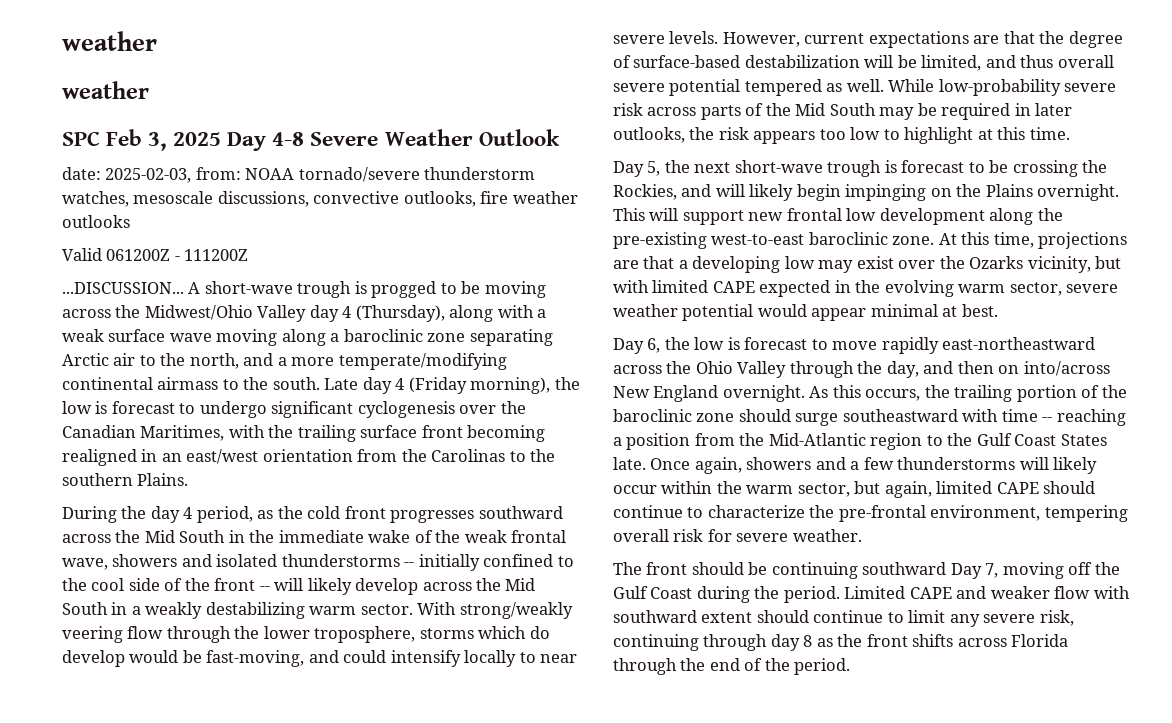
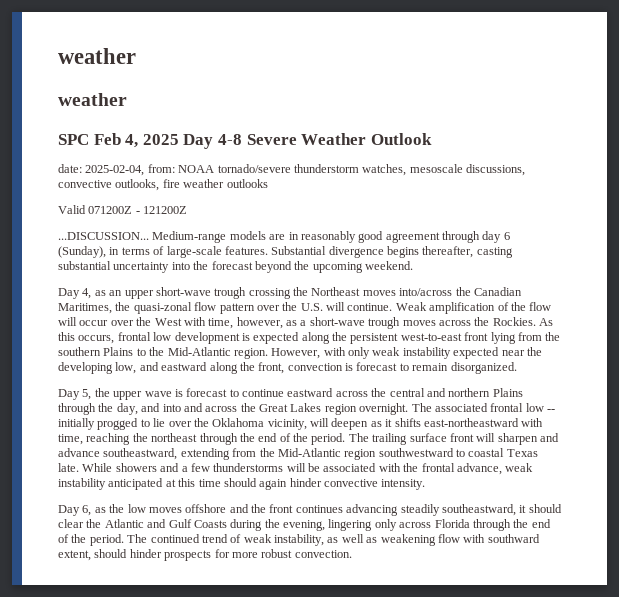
[148,132,168,151] 3, -> [125,134,139,148] 4,
[105,168,192,183] 2025-02-03, -> [85,165,145,176] 2025-02-04,
[106,249,249,261] [62,281,546,298] [62,305,547,322] [62,329,553,346] [62,353,507,370] [62,377,580,394] [62,401,526,418] [62,425,546,442] [62,449,556,466] [62,473,189,486] [62,506,563,523] [62,530,567,543] [62,554,574,571] [62,578,536,595] [62,602,573,619] [62,626,550,643] [62,650,578,667] [613,31,1123,48] [613,55,1114,71] [613,79,1117,96] [613,103,1073,120] [613,127,1070,144] [613,160,1108,177] [613,184,1120,201] [613,208,1063,225] [613,232,1128,249] [613,256,1122,273] [613,280,1119,297] [613,304,998,321] [613,337,1096,354] [613,361,1110,378] [613,385,1127,402] [613,409,1126,426] [613,433,1107,450] [613,457,742,474] 061200Z - 111200Z // ...DISCUSSION... A short-wave trough is progged to be moving across the Midwest/Ohio Valley day 4 (Thursday), along with a weak surface wave moving along a baroclinic zone separating Arctic air to the north, and a more temperate/modifying continental airmass to the south. Late day 4 (Friday morning), the low is forecast to undergo significant cyclogenesis over the Canadian Maritimes, with the trailing surface front becoming realigned in an east/west orientation from the Carolinas to the southern Plains. // During the day 4 period, as the cold front progresses southward across the Mid South in the immediate wake of the weak frontal wave, showers and isolated thunderstorms -- initially confined to the cool side of the front -- will likely develop across the Mid South in a weakly destabilizing warm sector. With strong/weakly veering flow through the lower troposphere, storms which do develop would be fast-moving, and could intensify locally to near severe levels. However, current expectations are that the degree of surface-based destabilization will be limited, and thus overall severe potential tempered as well. While low-probability severe risk across parts of the Mid South may be required in later outlooks, the risk appears too low to highlight at this time. // Day 5, the next short-wave trough is forecast to be crossing the Rockies, and will likely begin impinging on the Plains overnight. This will support new frontal low development along the pre-existing west-to-east baroclinic zone. At this time, projections are that a developing low may exist over the Ozarks vicinity, but with limited CAPE expected in the evolving warm sector, severe weather potential would appear minimal at best. // Day 6, the low is forecast to move rapidly east-northeastward across the Ohio Valley through the day, and then on into/across New England overnight. As this occurs, the trailing portion of the baroclinic zone should surge southeastward with time -- reaching a position from the Mid-Atlantic region to the Gulf Coast States late. Once again, -> [88,206,188,214] [58,231,510,243] [58,246,513,258] [58,261,413,273] [58,287,522,299] [58,302,552,314] [58,317,553,329] [58,332,561,344] [58,347,542,359] [58,362,517,374] [58,388,523,400] [58,403,555,415] [58,418,544,430] [58,433,559,445] [58,448,538,460] [58,463,113,472] 071200Z - 121200Z // ...DISCUSSION... Medium-range models are in reasonably good agreement through day 6 (Sunday), in terms of large-scale features. Substantial divergence begins thereafter, casting substantial uncertainty into the forecast beyond the upcoming weekend. // Day 4, as an upper short-wave trough crossing the Northeast moves into/across the Canadian Maritimes, the quasi-zonal flow pattern over the U.S. will continue. Weak amplification of the flow will occur over the West with time, however, as a short-wave trough moves across the Rockies. As this occurs, frontal low development is expected along the persistent west-to-east front lying from the southern Plains to the Mid-Atlantic region. However, with only weak instability expected near the developing low, and eastward along the front, convection is forecast to remain disorganized. // Day 5, the upper wave is forecast to continue eastward across the central and northern Plains through the day, and into and across the Great Lakes region overnight. The associated frontal low -- initially progged to lie over the Oklahoma vicinity, will deepen as it shifts east-northeastward with time, reaching the northeast through the end of the period. The trailing surface front will sharpen and advance southeastward, extending from the Mid-Atlantic region southwestward to coastal Texas late. While
[1053,457,1098,474] [613,481,1096,498] [613,505,1128,522] [613,529,862,542] [613,562,1120,579] [613,586,1130,603] [613,610,1074,627] [613,634,954,651] likely occur within the warm sector, but again, limited CAPE should continue to characterize the pre-frontal environment, tempering overall risk for severe weather. // The front should be continuing southward Day 7, moving off the Gulf Coast during the period. Limited CAPE and weaker flow with southward extent should continue to limit any severe risk, continuing through day 8 as the front shifts -> [308,463,534,475] [58,478,426,490] [58,504,562,516] [58,519,397,531] be associated with the frontal advance, weak instability anticipated at this time should again hinder convective intensity. // Day 6, as the low moves offshore and the front continues advancing steadily southeastward, it should clear the Atlantic and Gulf Coasts during the evening, lingering only
(851, 666) none -> [127,534,540,546] [58,549,352,561] The continued trend of weak instability, as well as weakening flow with southward extent, should hinder prospects for more robust convection.

